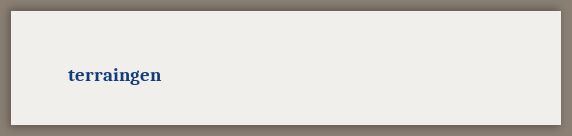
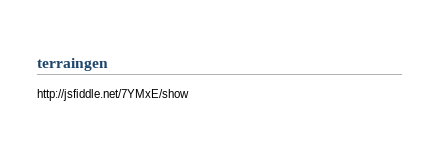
(162, 76) none -> [37,89,189,101] // http://jsfiddle.net/7YMxE/show

